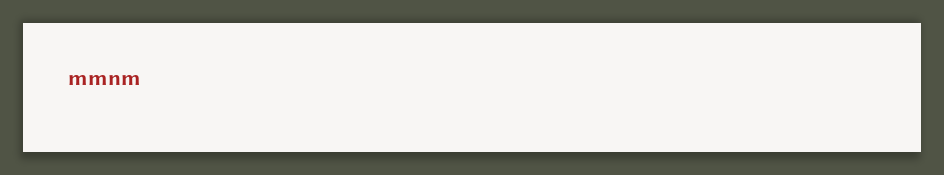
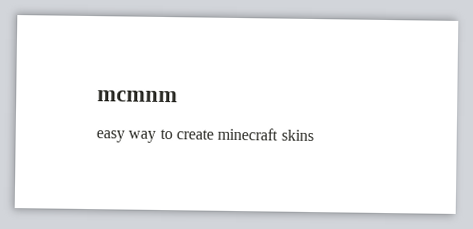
[68,75,141,85] mmnm -> [97,90,178,103] [96,127,314,143] mcmnm // easy way to create minecraft skins

